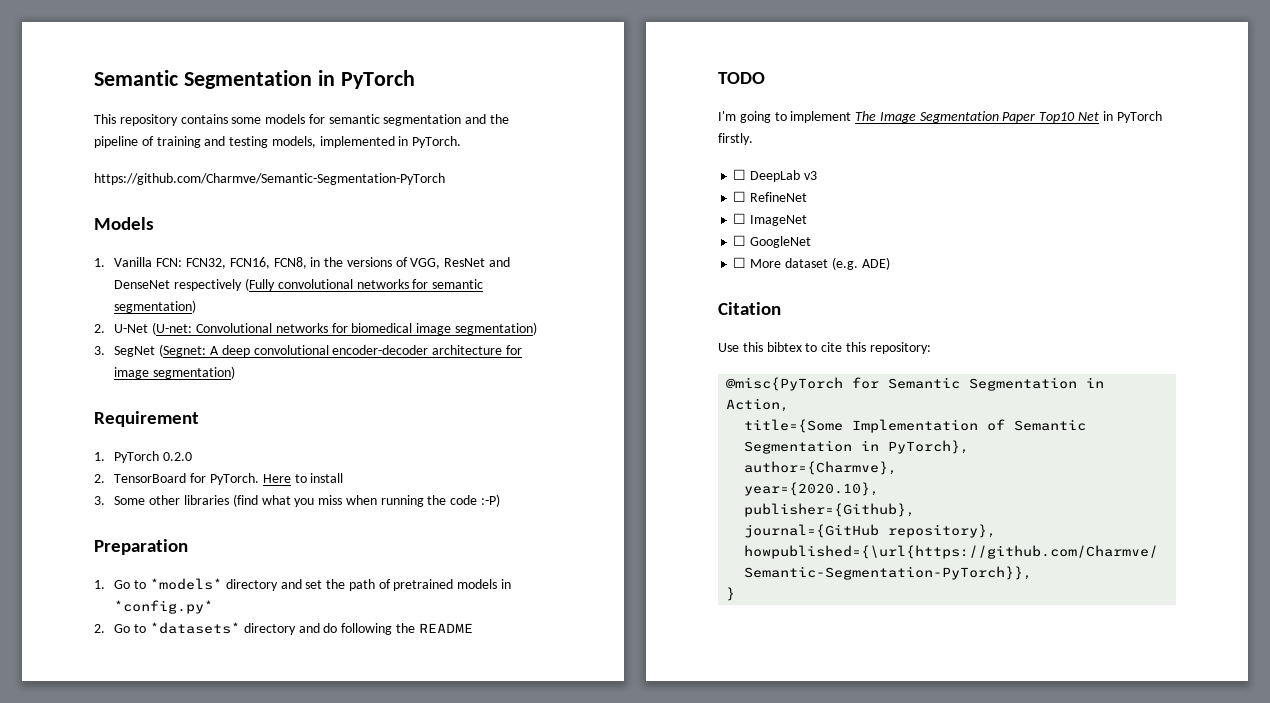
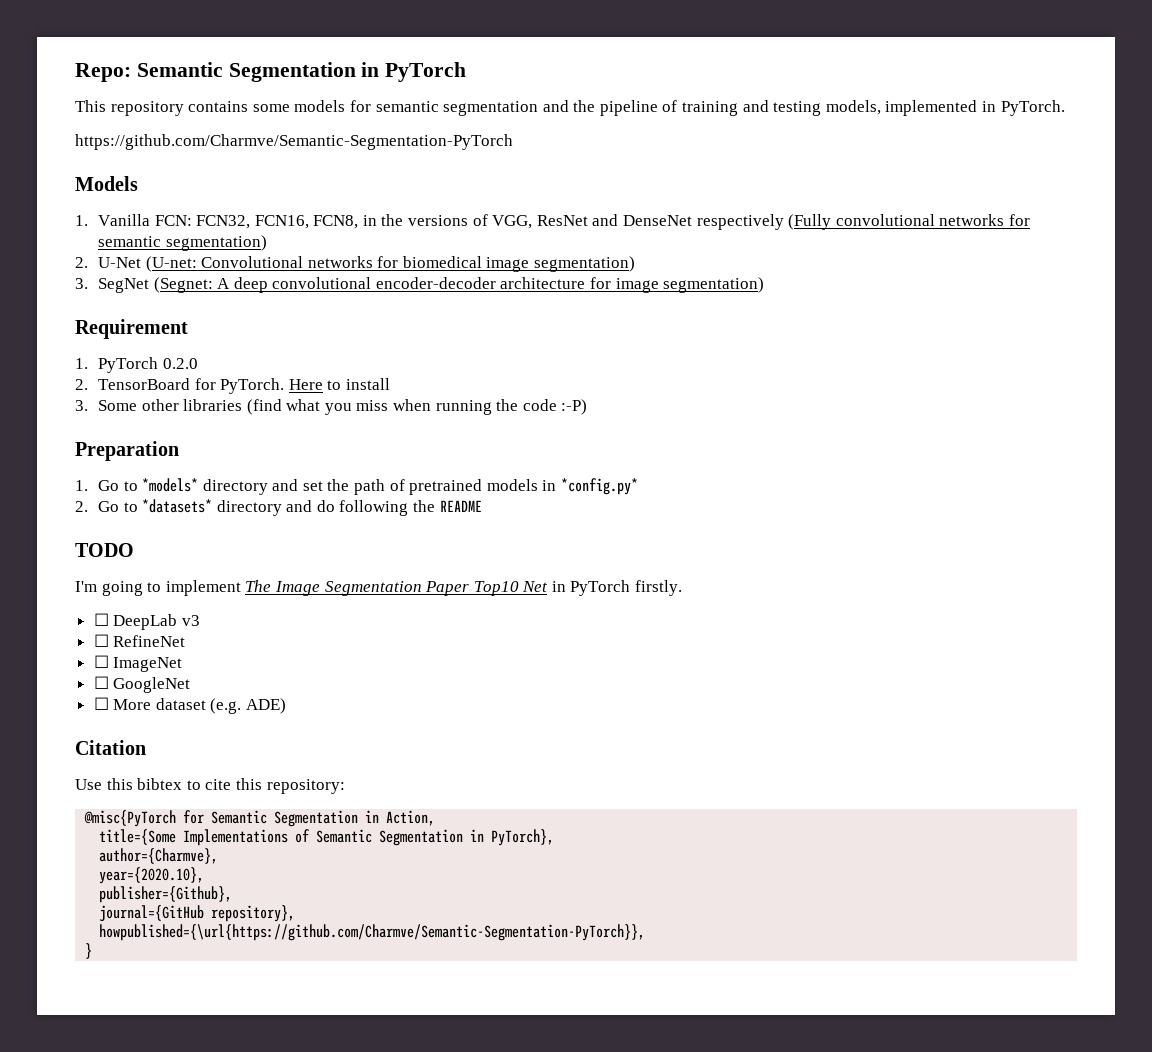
(94, 78) none -> [75,63,131,82] Repo:
[852,419,979,433] Implementation -> [183,829,289,846] Implementations

